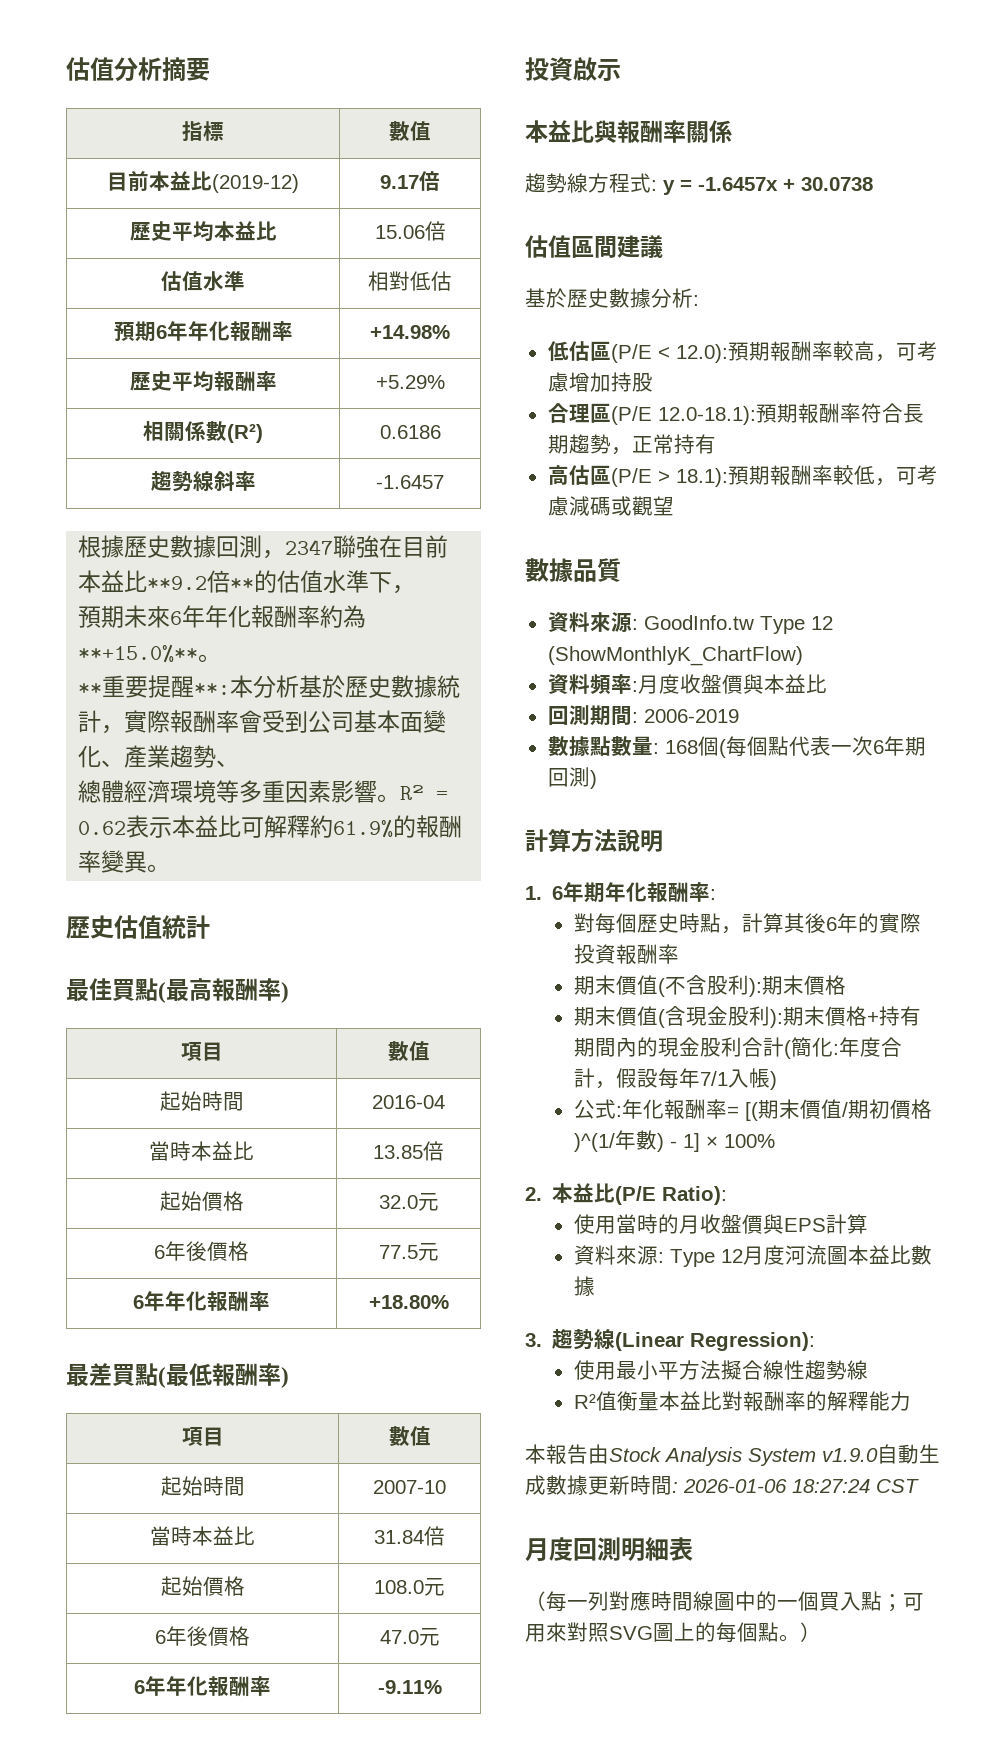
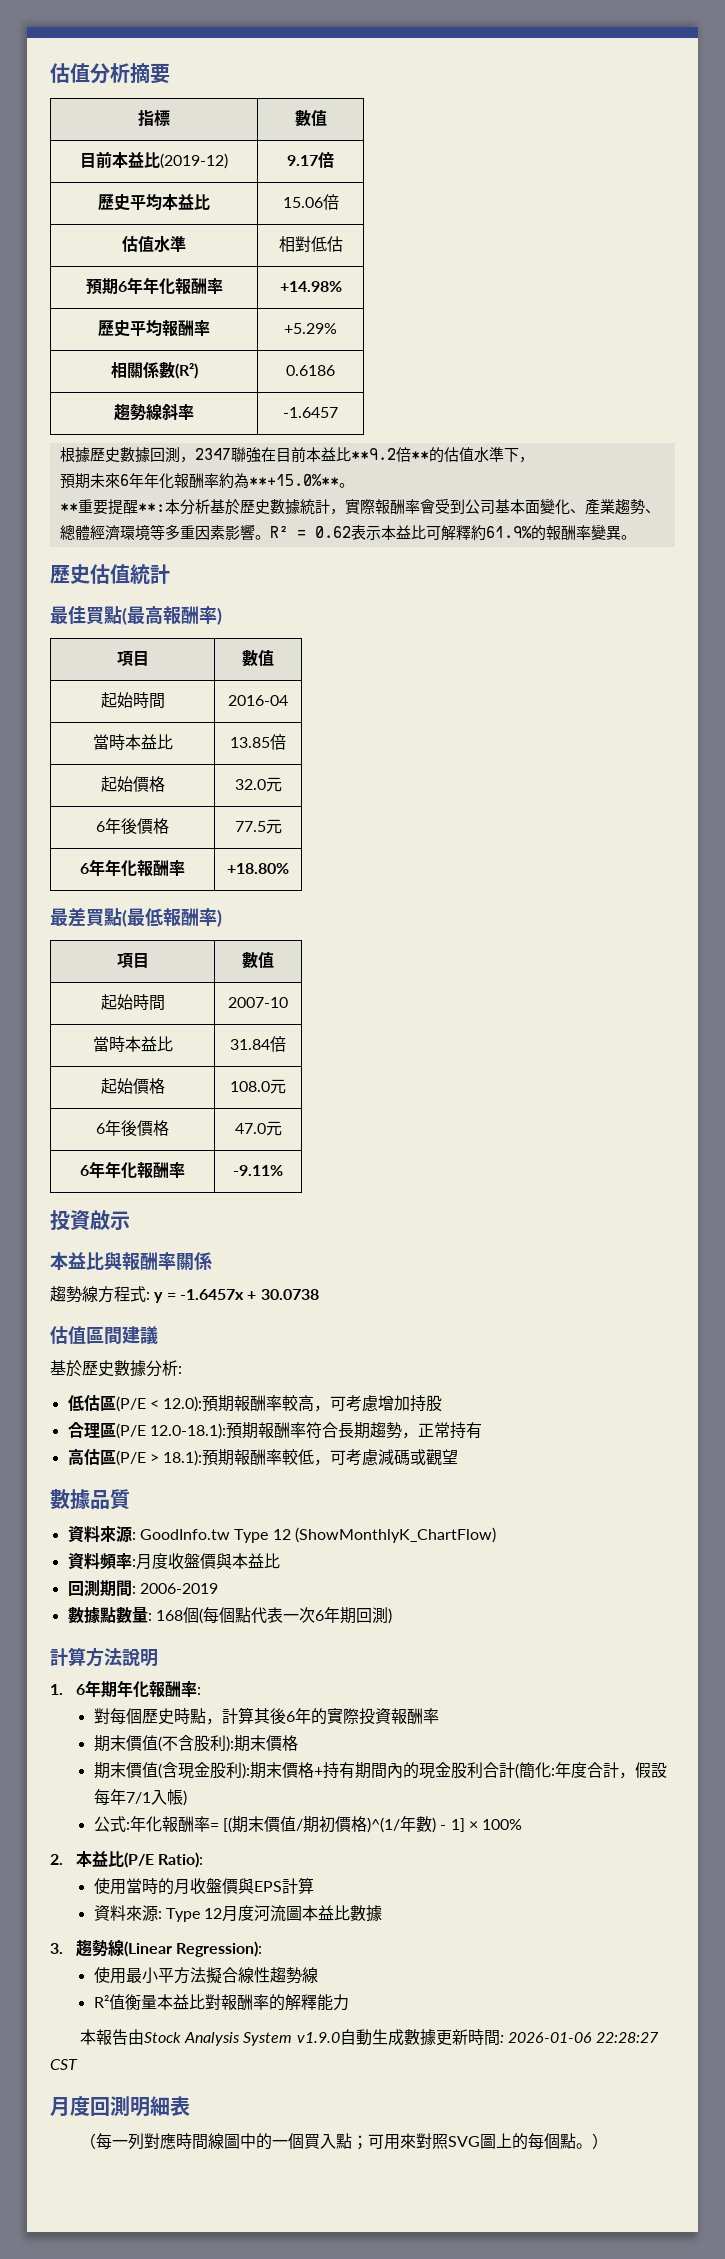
[792,1479,870,1493] 18:27:24 -> [596,2032,660,2043] 22:28:27

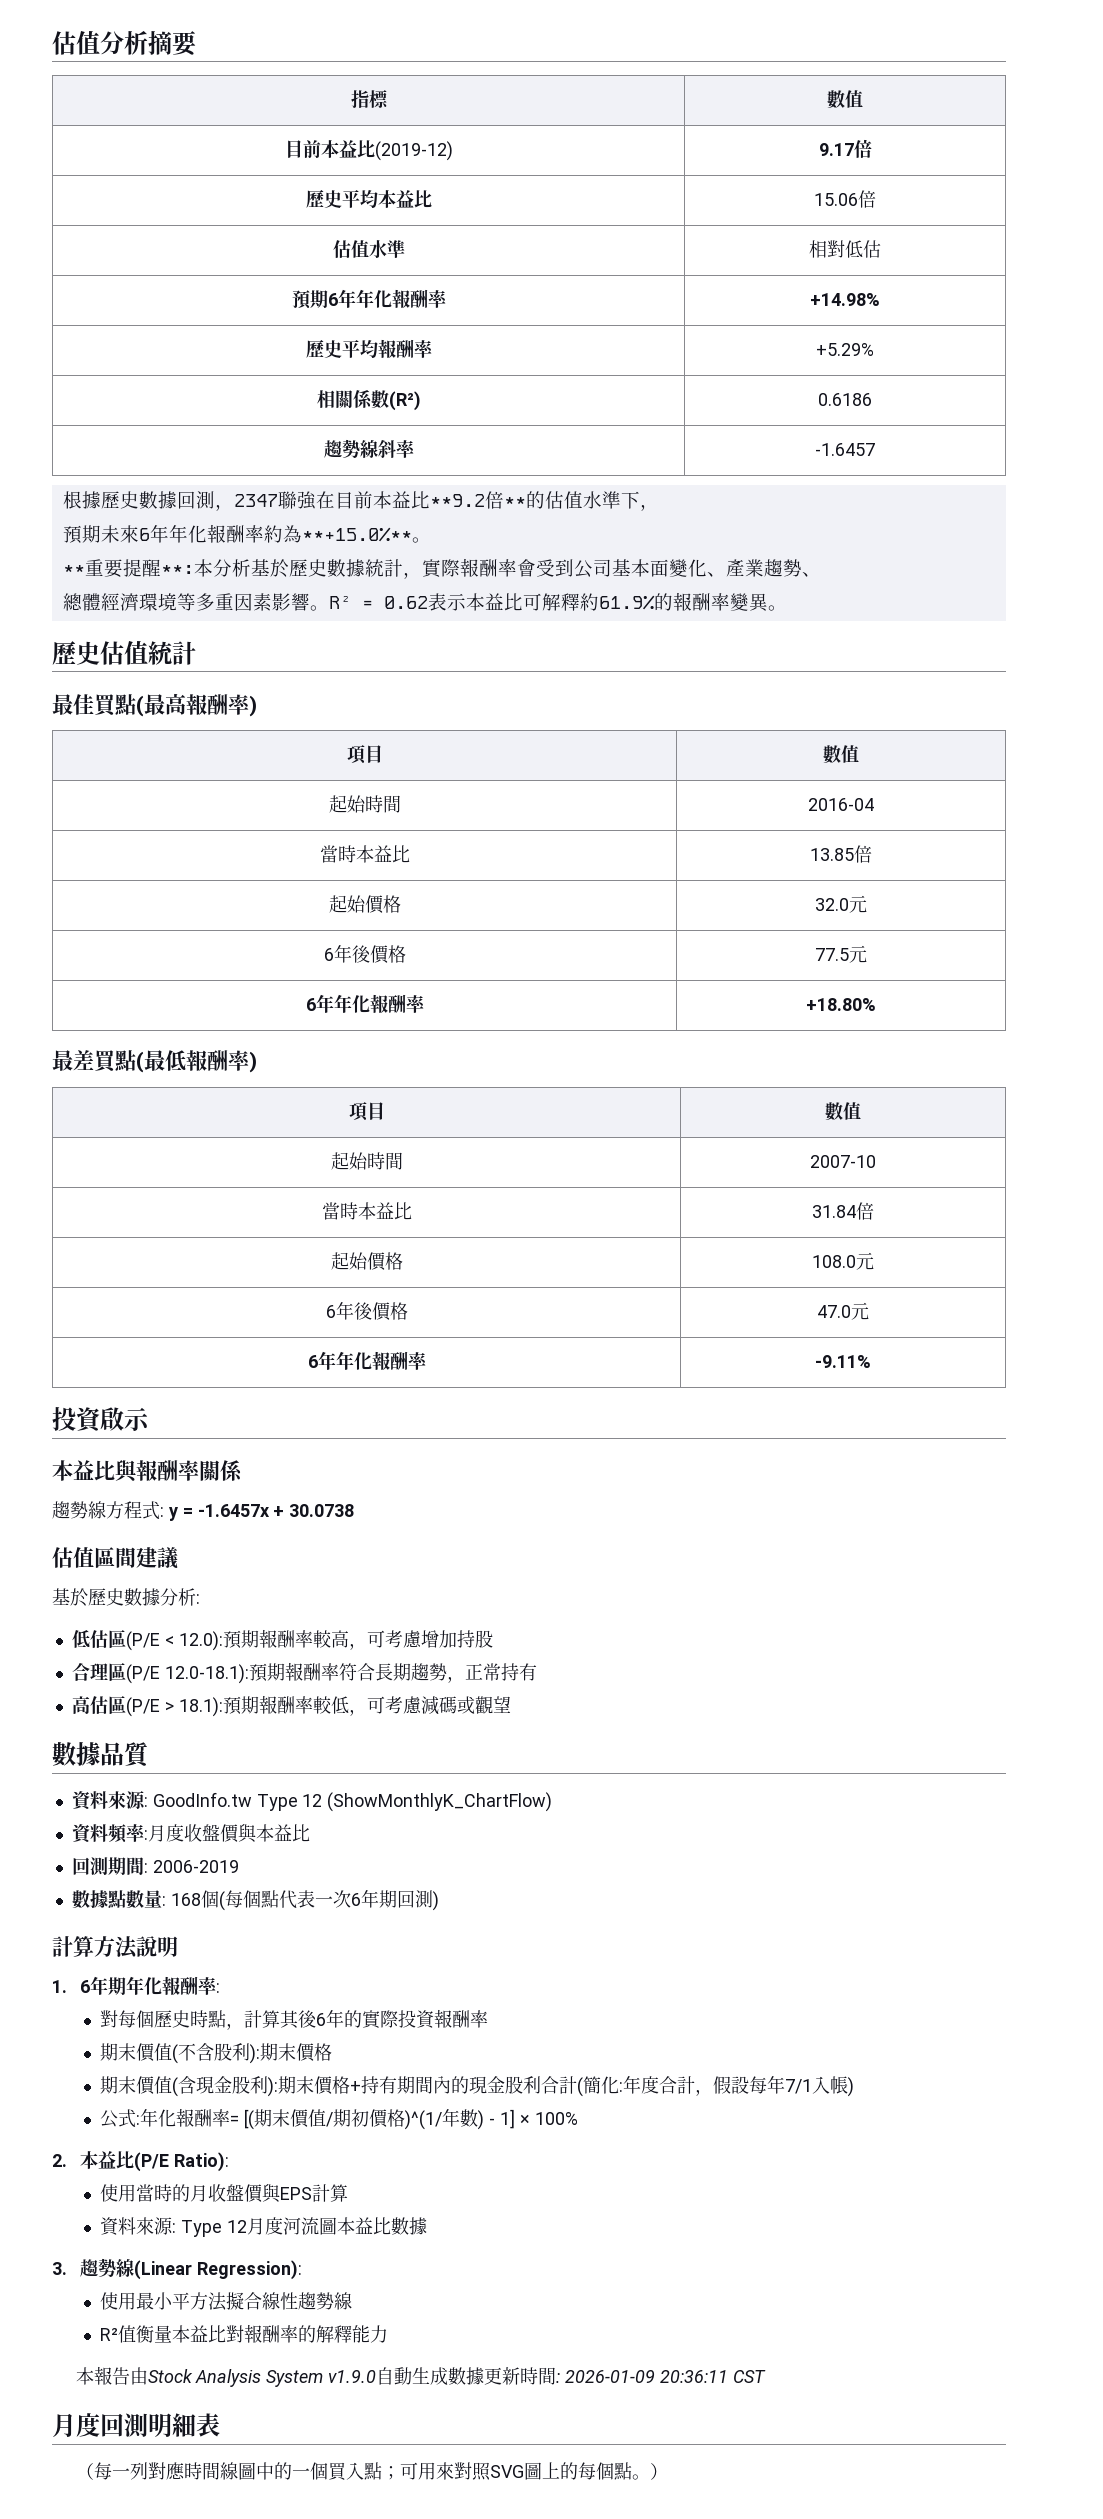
[508,2032,660,2043] 2026-01-06 22:28:27 -> [564,2370,728,2383] 2026-01-09 20:36:11

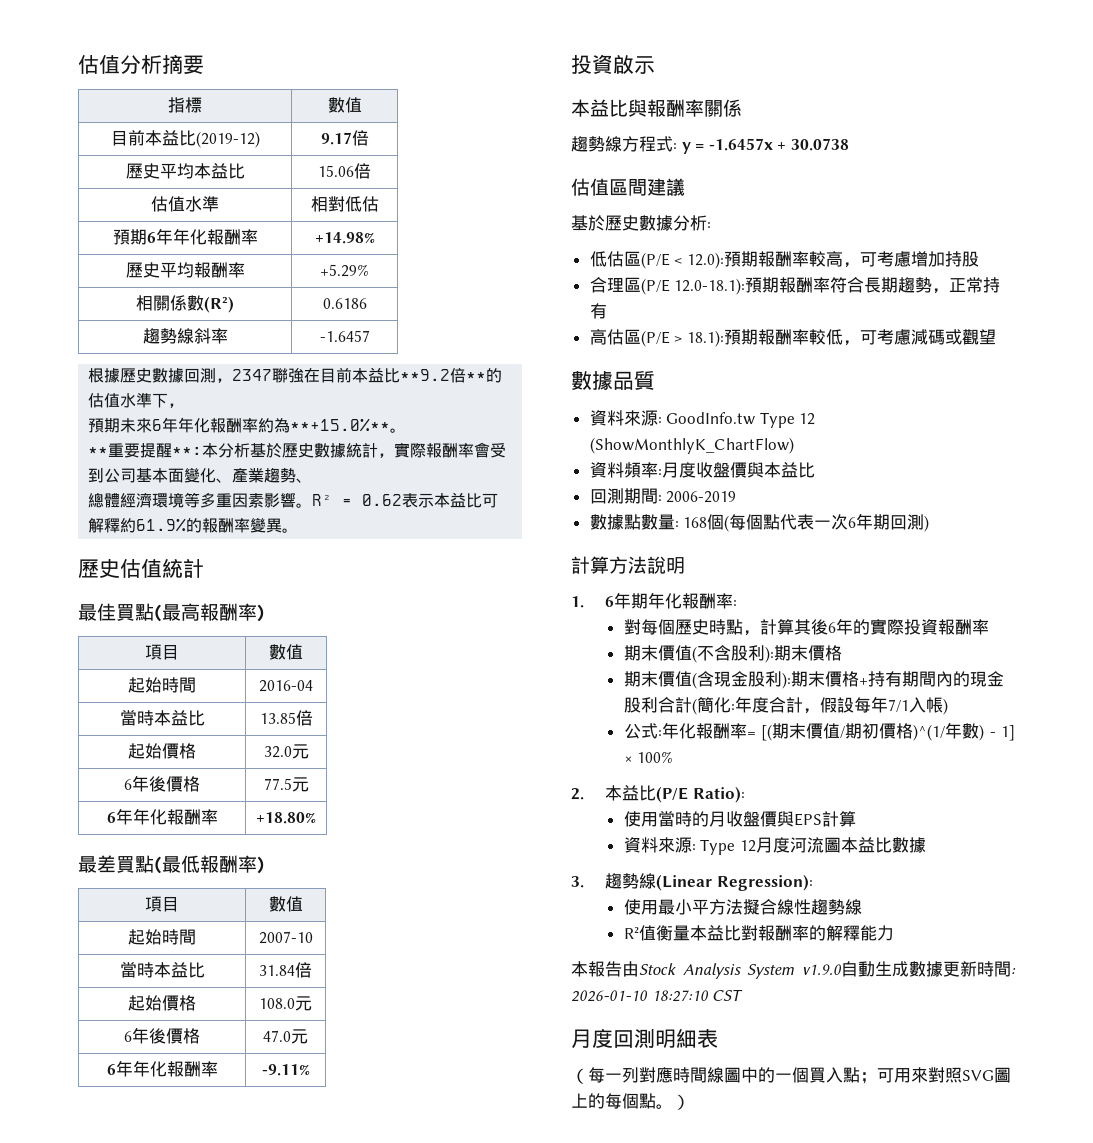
[564,2370,728,2383] 2026-01-09 20:36:11 -> [571,990,709,1002] 2026-01-10 18:27:10

